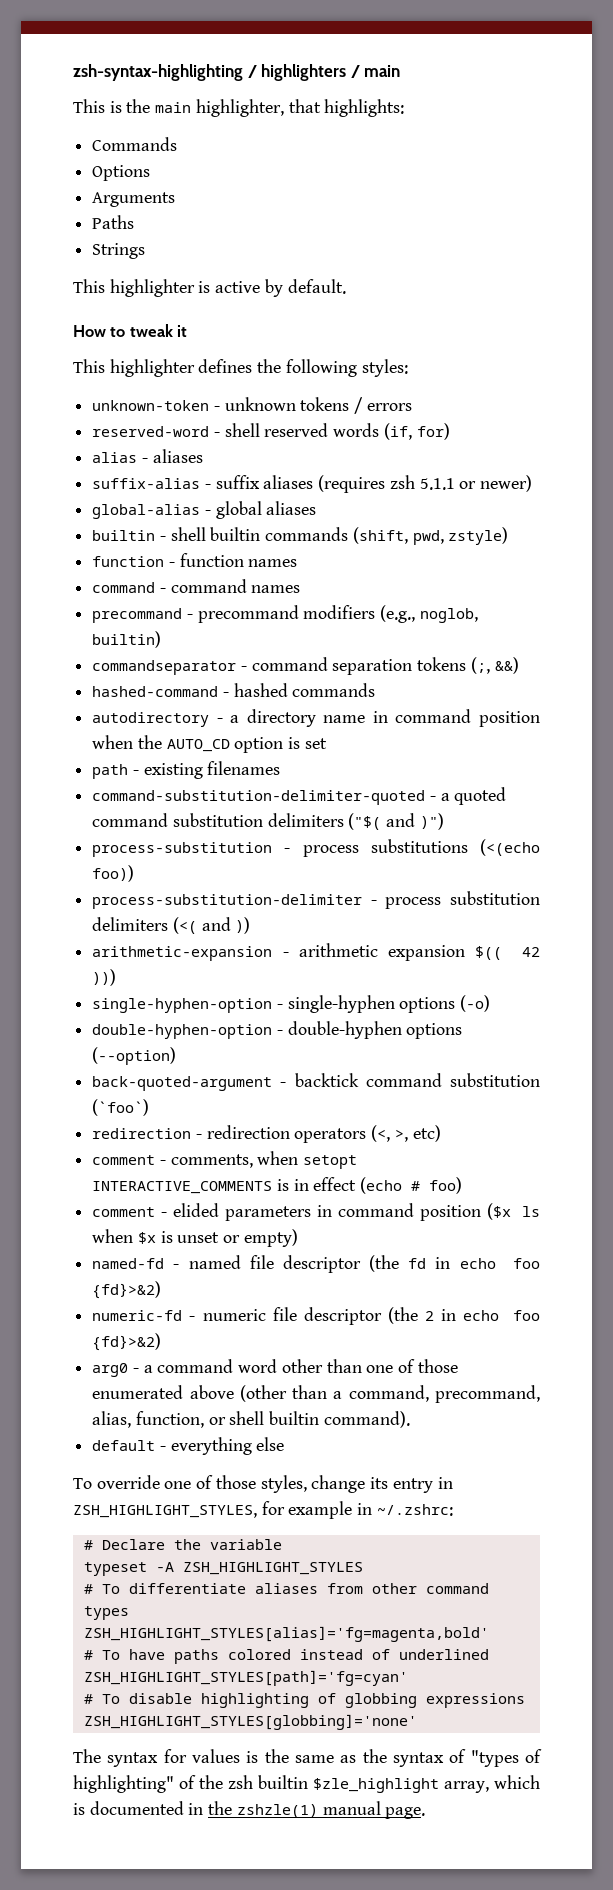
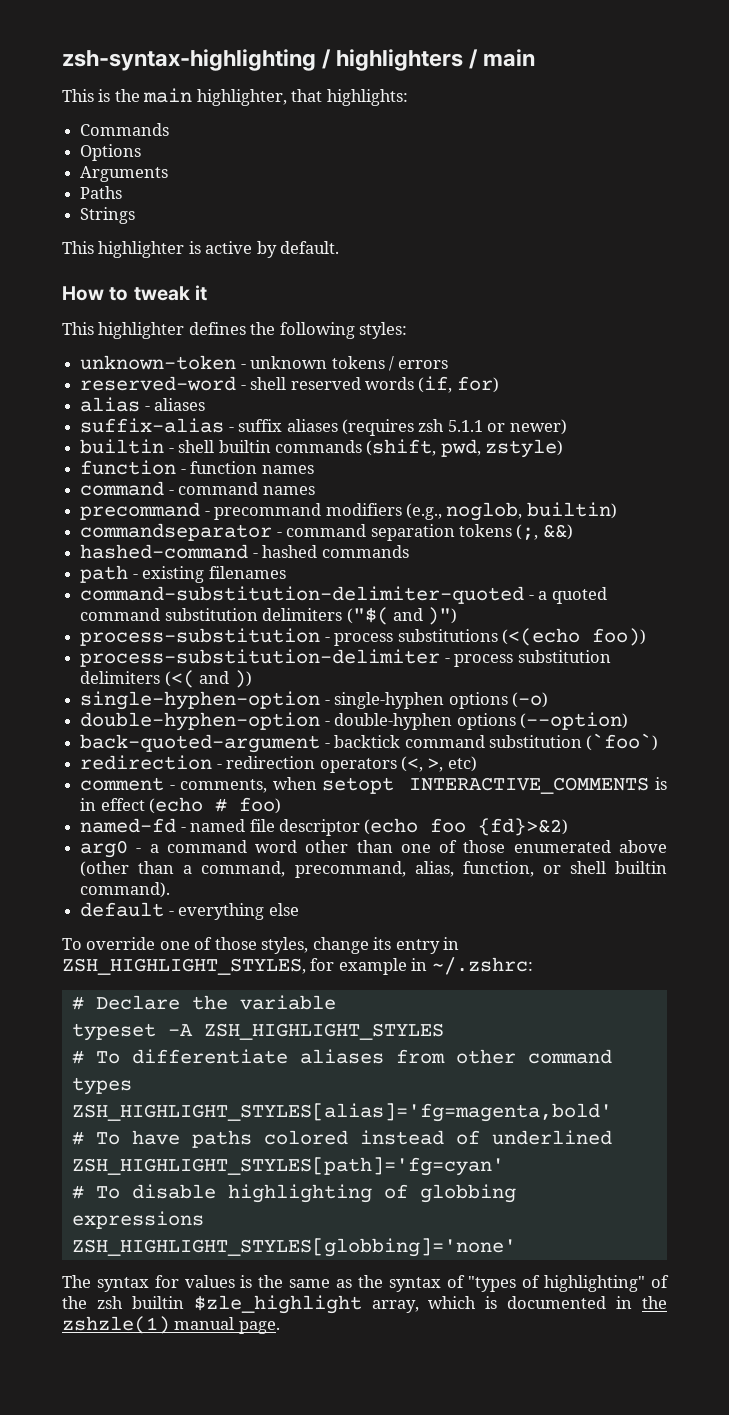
[92,501,317,519] // global-alias - global aliases -> (567, 427) none
[92,709,540,727] [92,735,327,753] // autodirectory - a directory name in command position when the AUTO_CD option is set -> (409, 551) none
[92,943,540,961] [92,969,117,986] // arithmetic-expansion - arithmetic expansion $(( 42 ))) -> (252, 679) none
[92,1203,541,1221] [92,1229,298,1247] // comment - elided parameters in command position ($x ls when $x is unset or empty) -> (282, 805) none
[369,1255,541,1272] [92,1281,162,1299] [92,1307,500,1325] (the fd in echo foo {fd}>&2) // numeric-fd - numeric file descriptor (the 2 in echo -> [364,818,419,835] (echo

